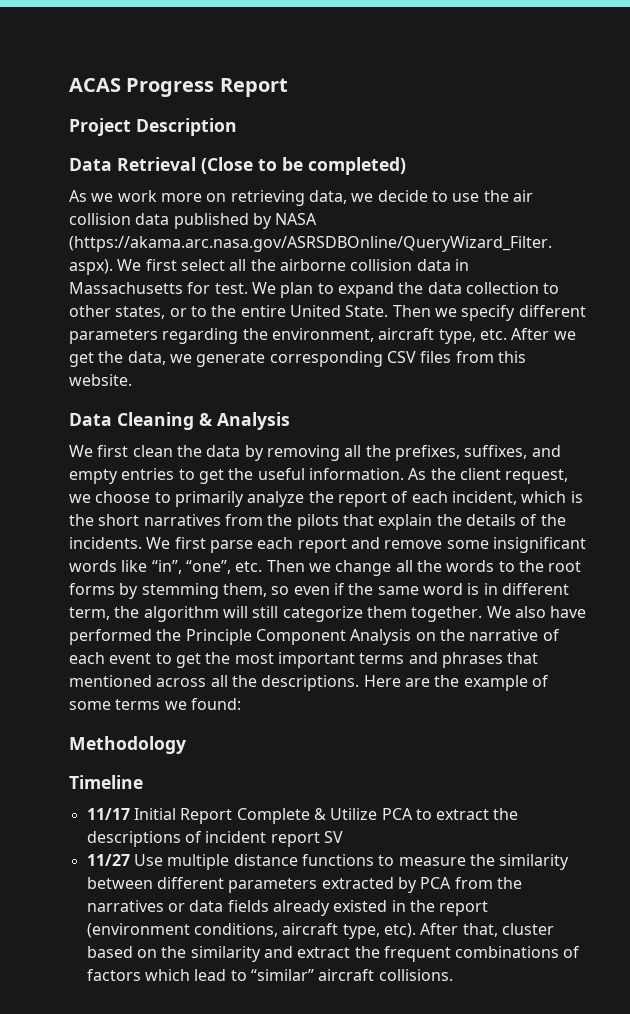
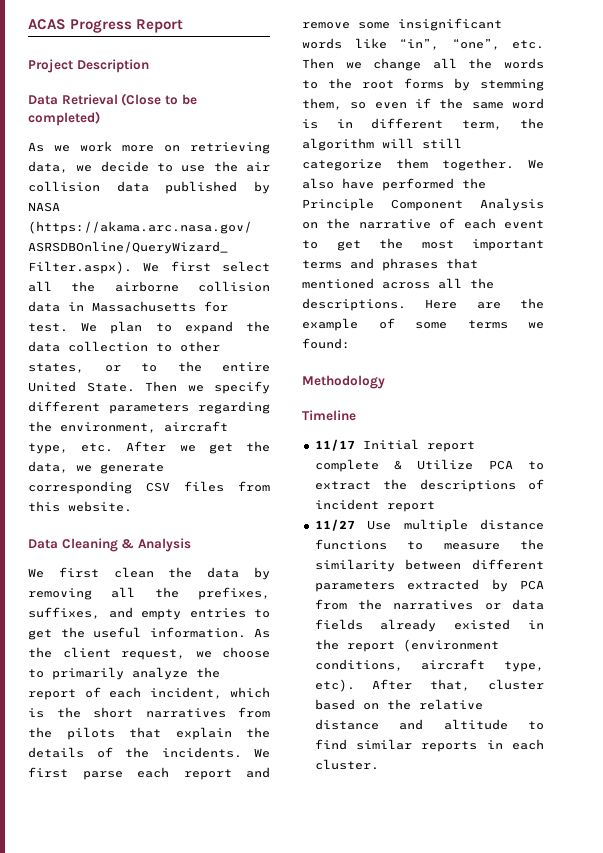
[180,808,310,824] Report Complete -> [426,441,475,452] [314,459,379,472] report complete
[323,831,343,843] SV -> (435, 506) none
[190,946,581,962] [86,969,453,981] similarity and extract the frequent combinations of factors which lead to “similar” aircraft collisions. -> [418,699,483,710] [314,719,544,730] [314,739,544,752] [314,759,379,770] relative distance and altitude to find similar reports in each cluster.

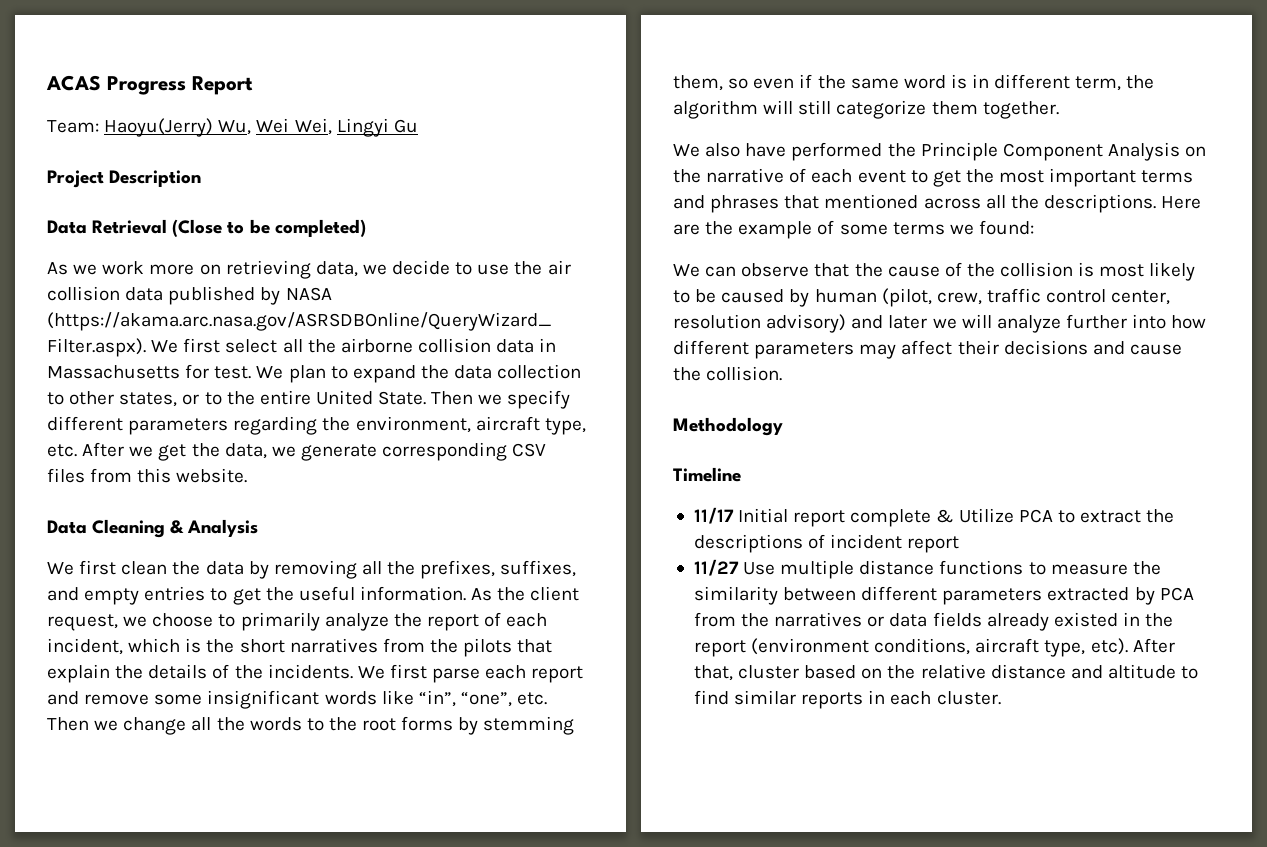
(184, 26) none -> [47,118,418,137] // Team: Haoyu(Jerry) Wu, Wei Wei, Lingyi Gu
(514, 164) none -> (1059, 110) //
(350, 343) none -> [673,262,1196,281] [673,288,1171,307] [673,314,1207,333] [673,340,1182,359] [673,366,783,381] // We can observe that the cause of the collision is most likely to be caused by human (pilot, crew, traffic control center, resolution advisory) and later we will analyze further into how different parameters may affect their decisions and cause the collision.

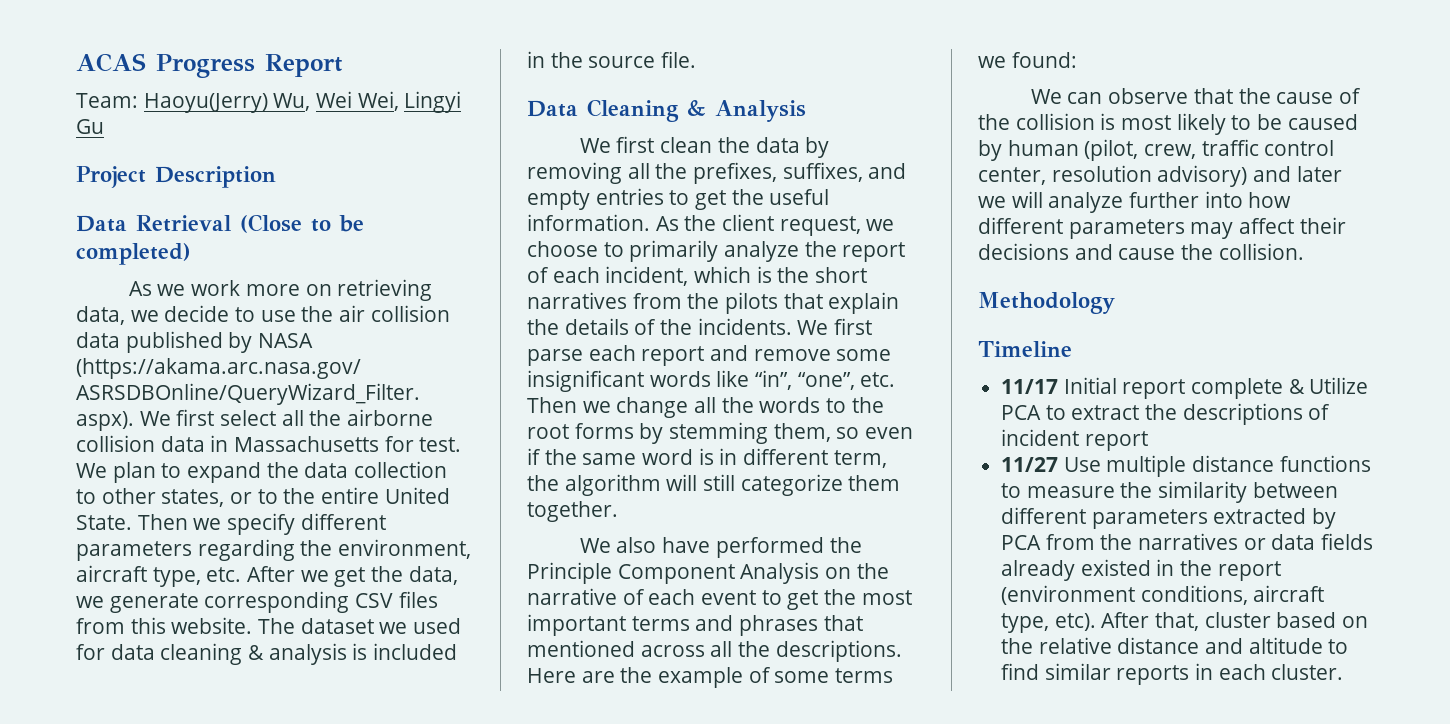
(248, 475) none -> [258,618,462,634] [76,643,458,665] [527,51,697,68] The dataset we used for data cleaning & analysis is included in the source file.

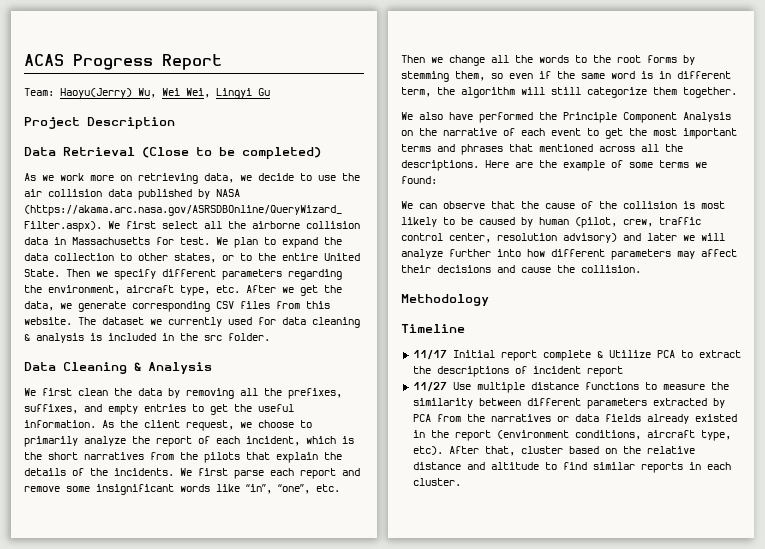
(408, 628) none -> [168,317,222,327] currently
[588,51,697,68] source file. -> [204,333,270,341] src folder.

